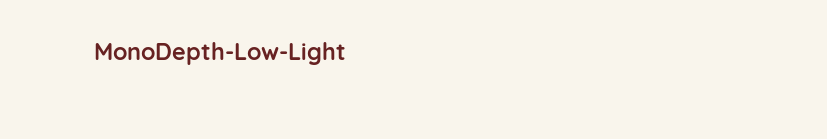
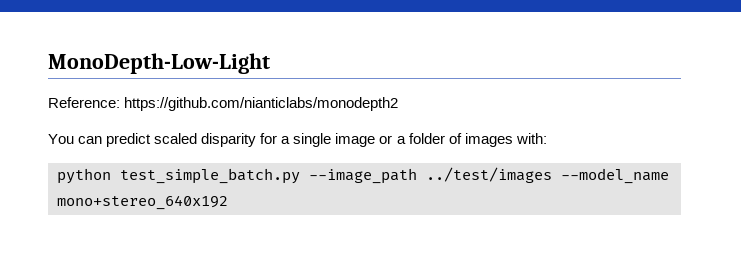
(346, 53) none -> [48,97,399,111] [48,133,547,147] [57,167,669,184] [57,195,228,210] // Reference: https://github.com/nianticlabs/monodepth2 // You can predict scaled disparity for a single image or a folder of images with: // python test_simple_batch.py --image_path ../test/images --model_name mono+stereo_640x192

